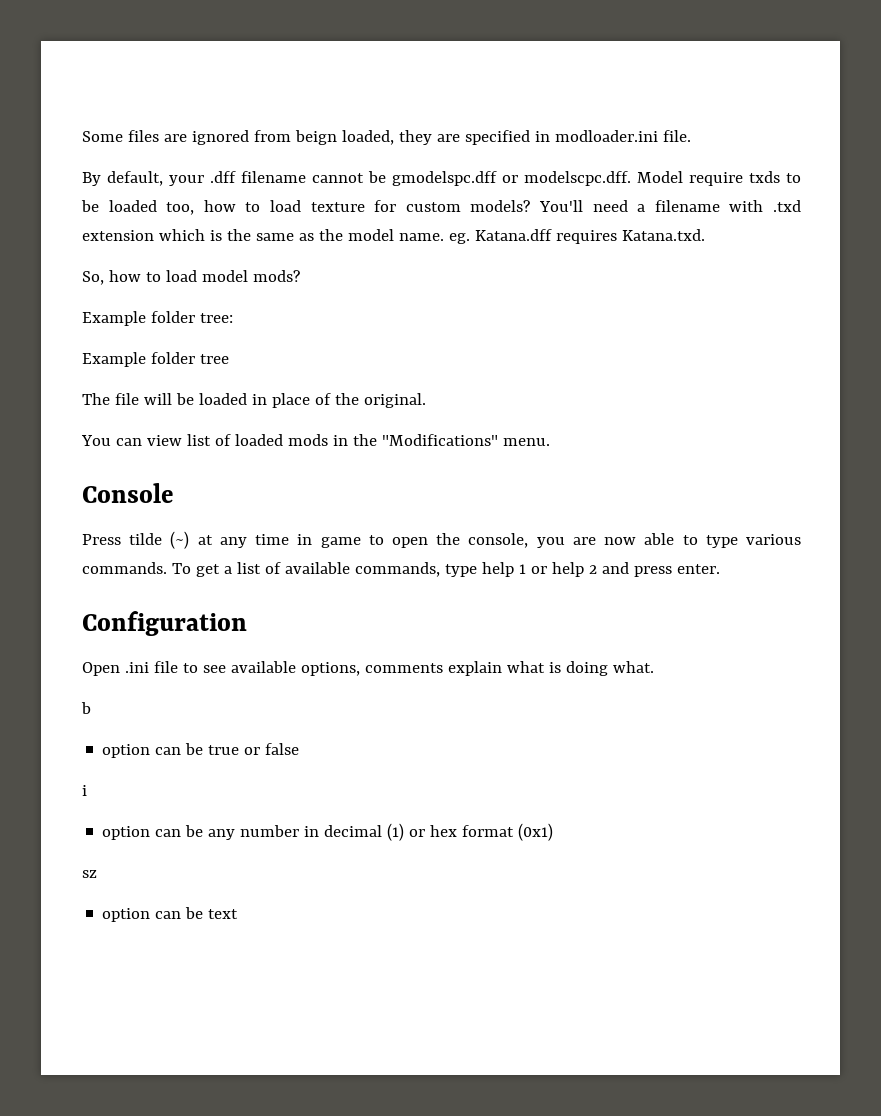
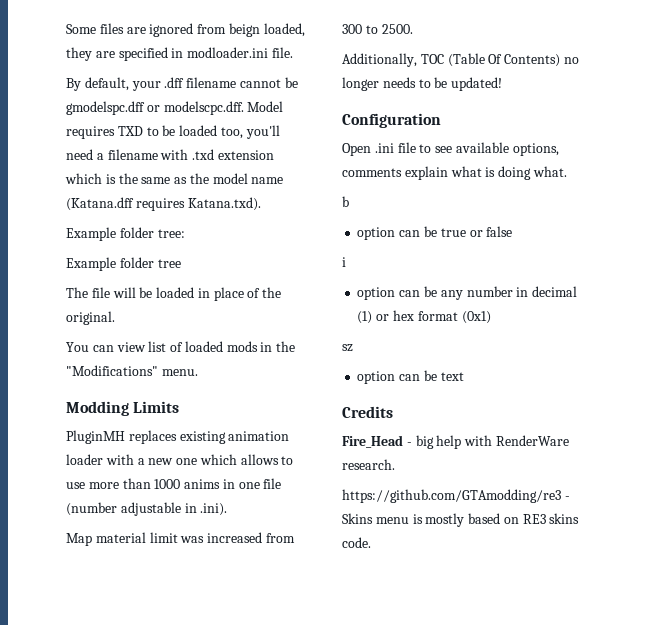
[689,171,780,186] require txds -> [66,126,143,139] requires TXD
[203,200,584,212] how to load texture for custom models? You'll -> [245,125,280,139] you'll
[398,229,705,244] [82,270,300,285] name. eg. Katana.dff requires Katana.txd. // So, how to load model mods? -> [251,177,284,184] [66,197,261,211] name (Katana.dff requires Katana.txd).
[82,483,174,503] [82,531,801,549] [82,562,720,577] Console // Press tilde (~) at any time in game to open the console, you are now able to type various commands. To get a list of available commands, type help 1 or help 2 and press enter. -> [66,401,180,416] [66,430,290,444] [66,454,294,465] [66,478,282,489] [66,502,228,516] [66,532,295,546] [342,24,413,34] [342,53,579,67] [342,77,503,91] Modding Limits // PluginMH replaces existing animation loader with a new one which allows to use more than 1000 anims in one file (number adjustable in .ini). // Map material limit was increased from 300 to 2500. // Additionally, TOC (Table Of Contents) no longer needs to be updated!
(239, 914) none -> [342,406,393,418] [342,435,569,449] [342,459,395,470] [342,489,570,503] [342,513,580,527] [342,537,371,548] // Credits // Fire_Head - big help with RenderWare research. // https://github.com/GTAmodding/re3 - Skins menu is mostly based on RE3 skins code.

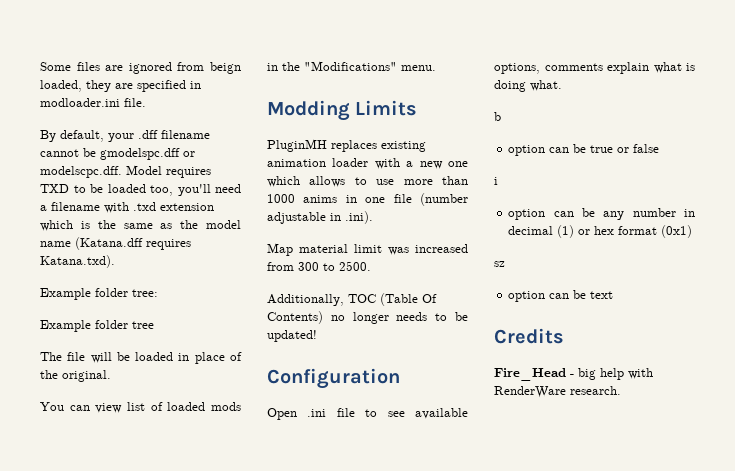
[342,489,570,503] [342,513,580,527] [342,537,371,548] // https://github.com/GTAmodding/re3 - Skins menu is mostly based on RE3 skins code. -> (621, 390) none

